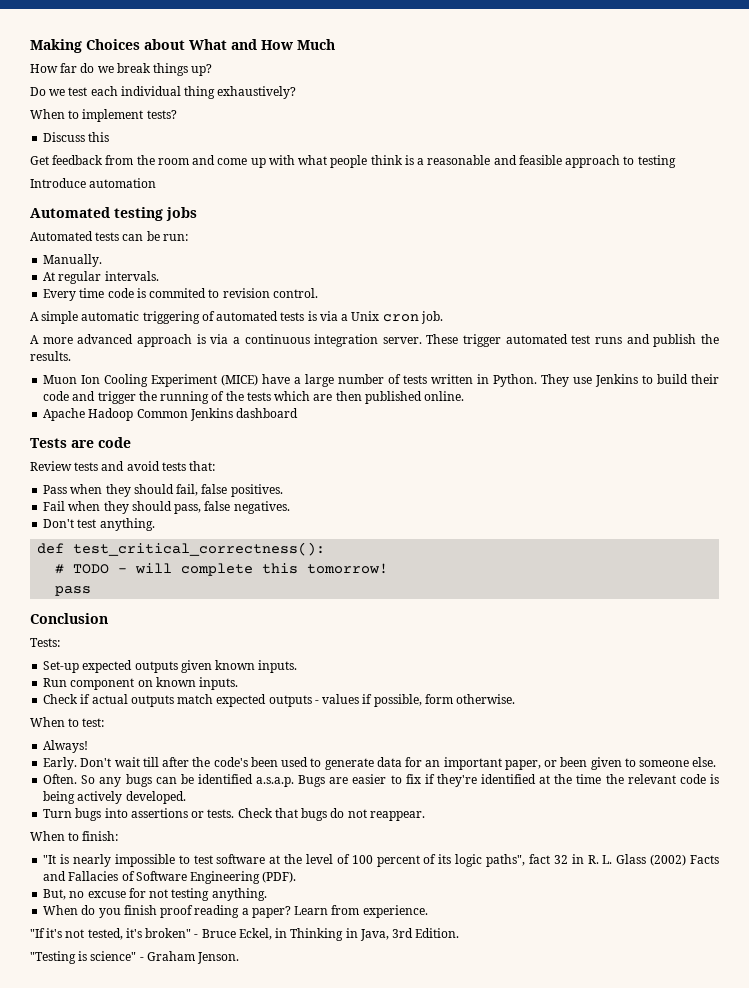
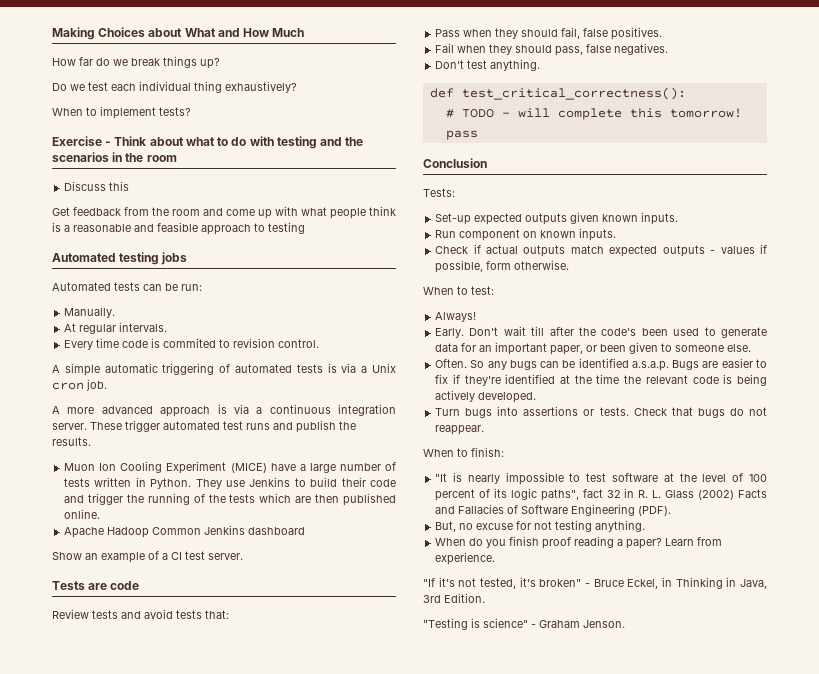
(177, 114) none -> [52,136,364,149] [52,152,177,162] // Exercise - Think about what to do with testing and the scenarios in the room
[30,178,157,188] // Introduce automation -> (305, 228) none
(299, 413) none -> [52,551,243,563] // Show an example of a CI test server.

